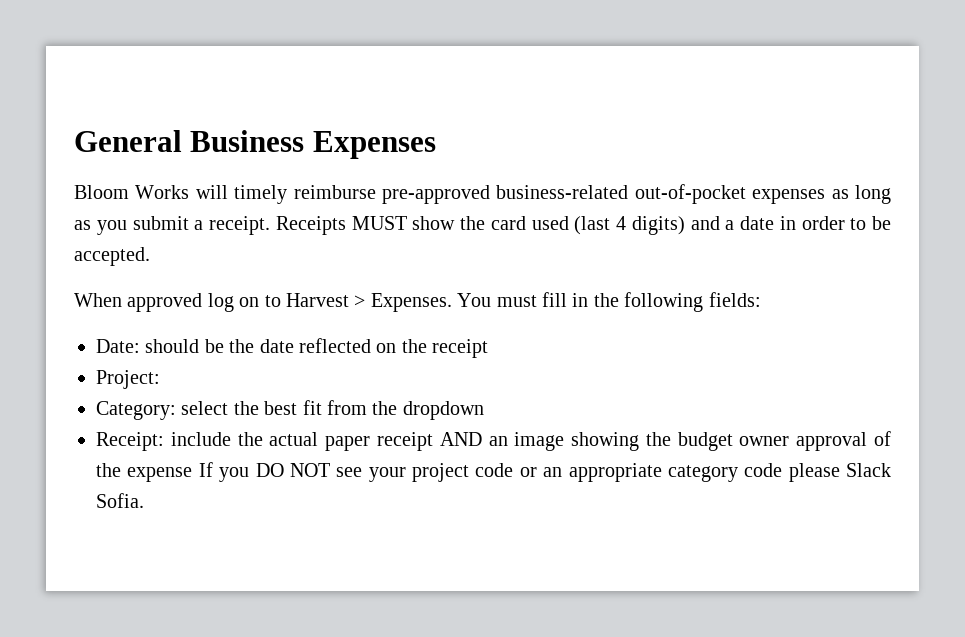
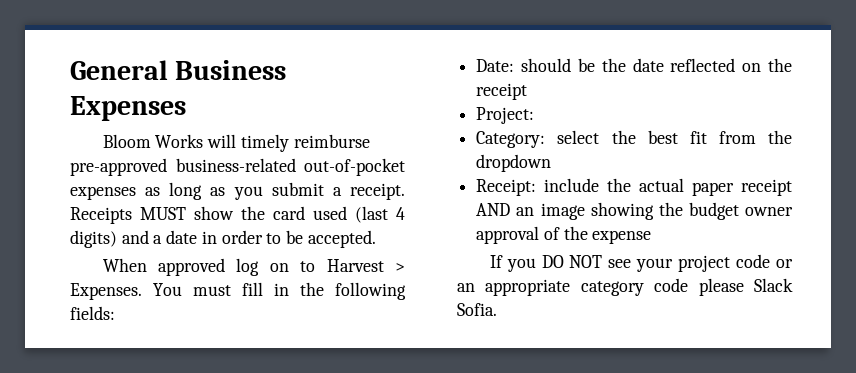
(193, 474) none -> (652, 237) //

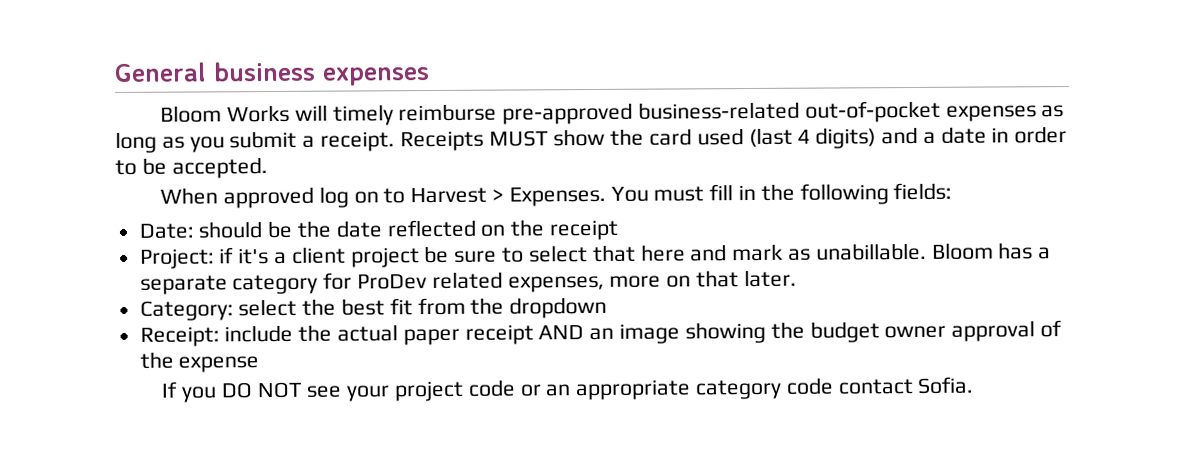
[175,60,287,80] [70,96,186,121] Business Expenses -> [213,61,430,86] business expenses
(535, 115) none -> [219,242,1052,268] [139,269,797,295] if it's a client project be sure to select that here and mark as unabillable. Bloom has a separate category for ProDev related expenses, more on that later.
[698,278,793,296] please Slack -> [837,378,913,395] contact

